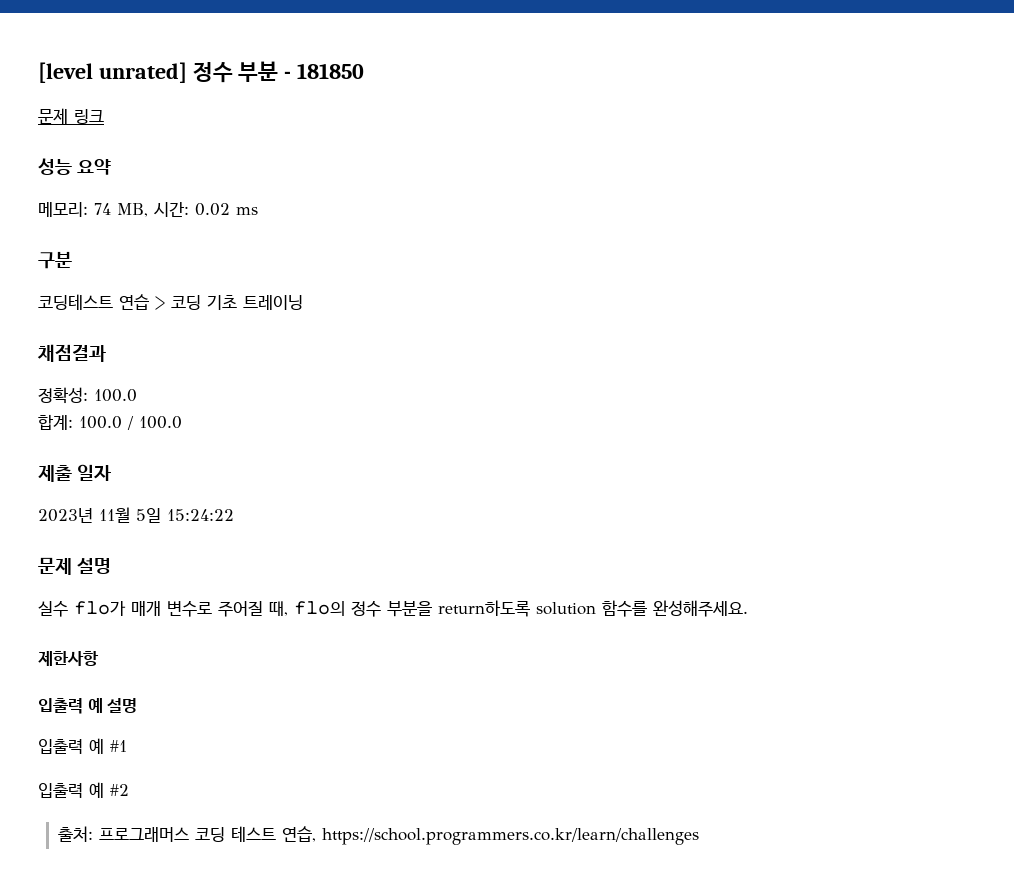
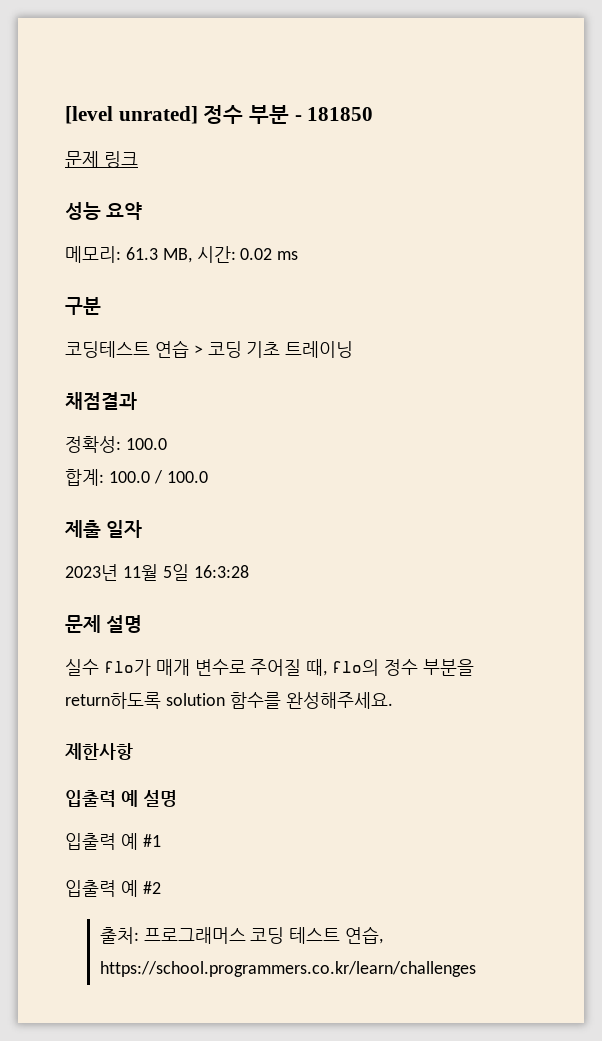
[94,203,111,215] 74 -> [125,247,158,260] 61.3
[167,509,234,521] 15:24:22 -> [193,565,249,578] 16:3:28

